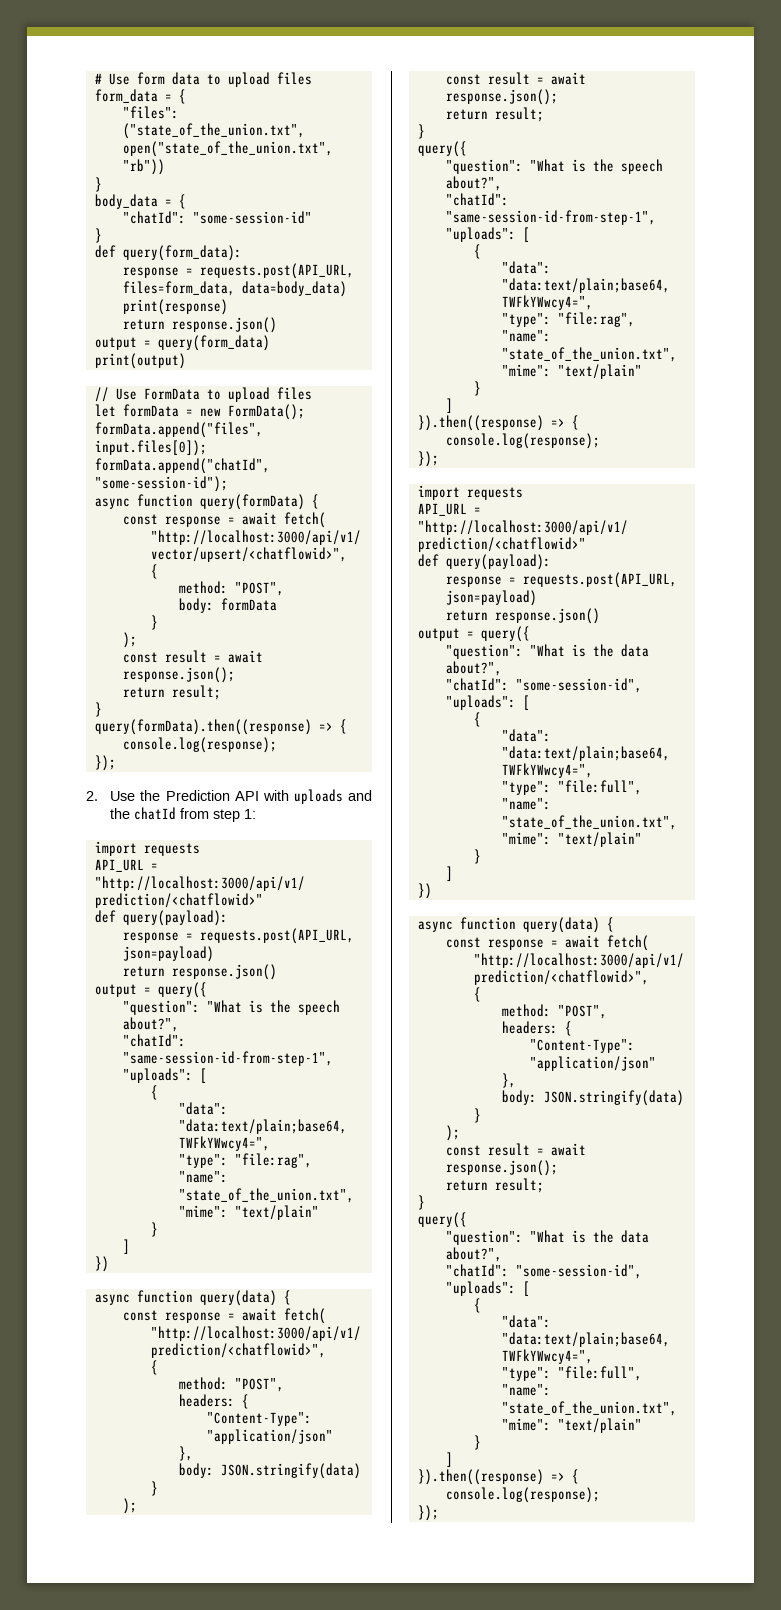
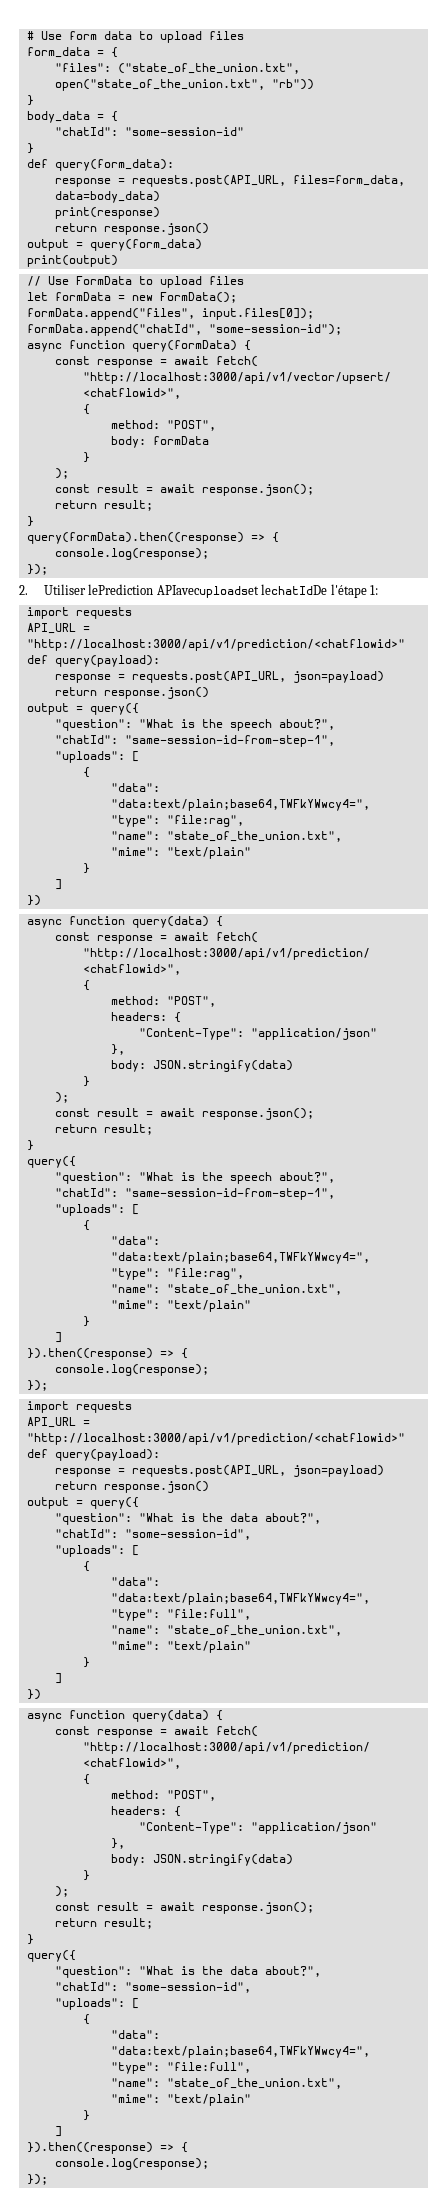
[110,789,372,804] [110,807,241,822] Use the Prediction API with uploads and the chatId from step -> [43,584,367,598] Utiliser lePrediction APIavecuploadset lechatIdDe l'étape

